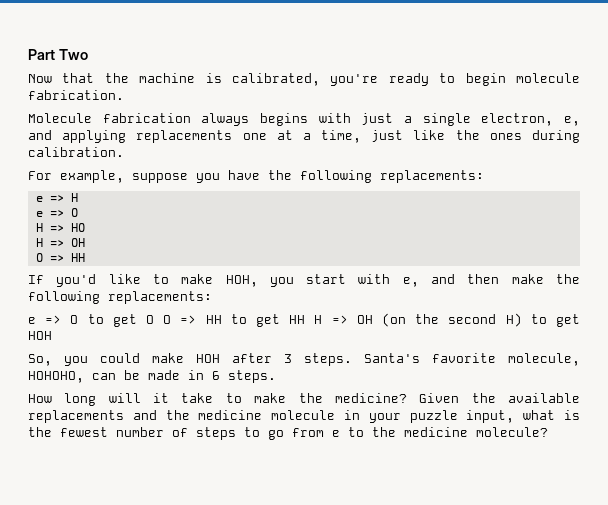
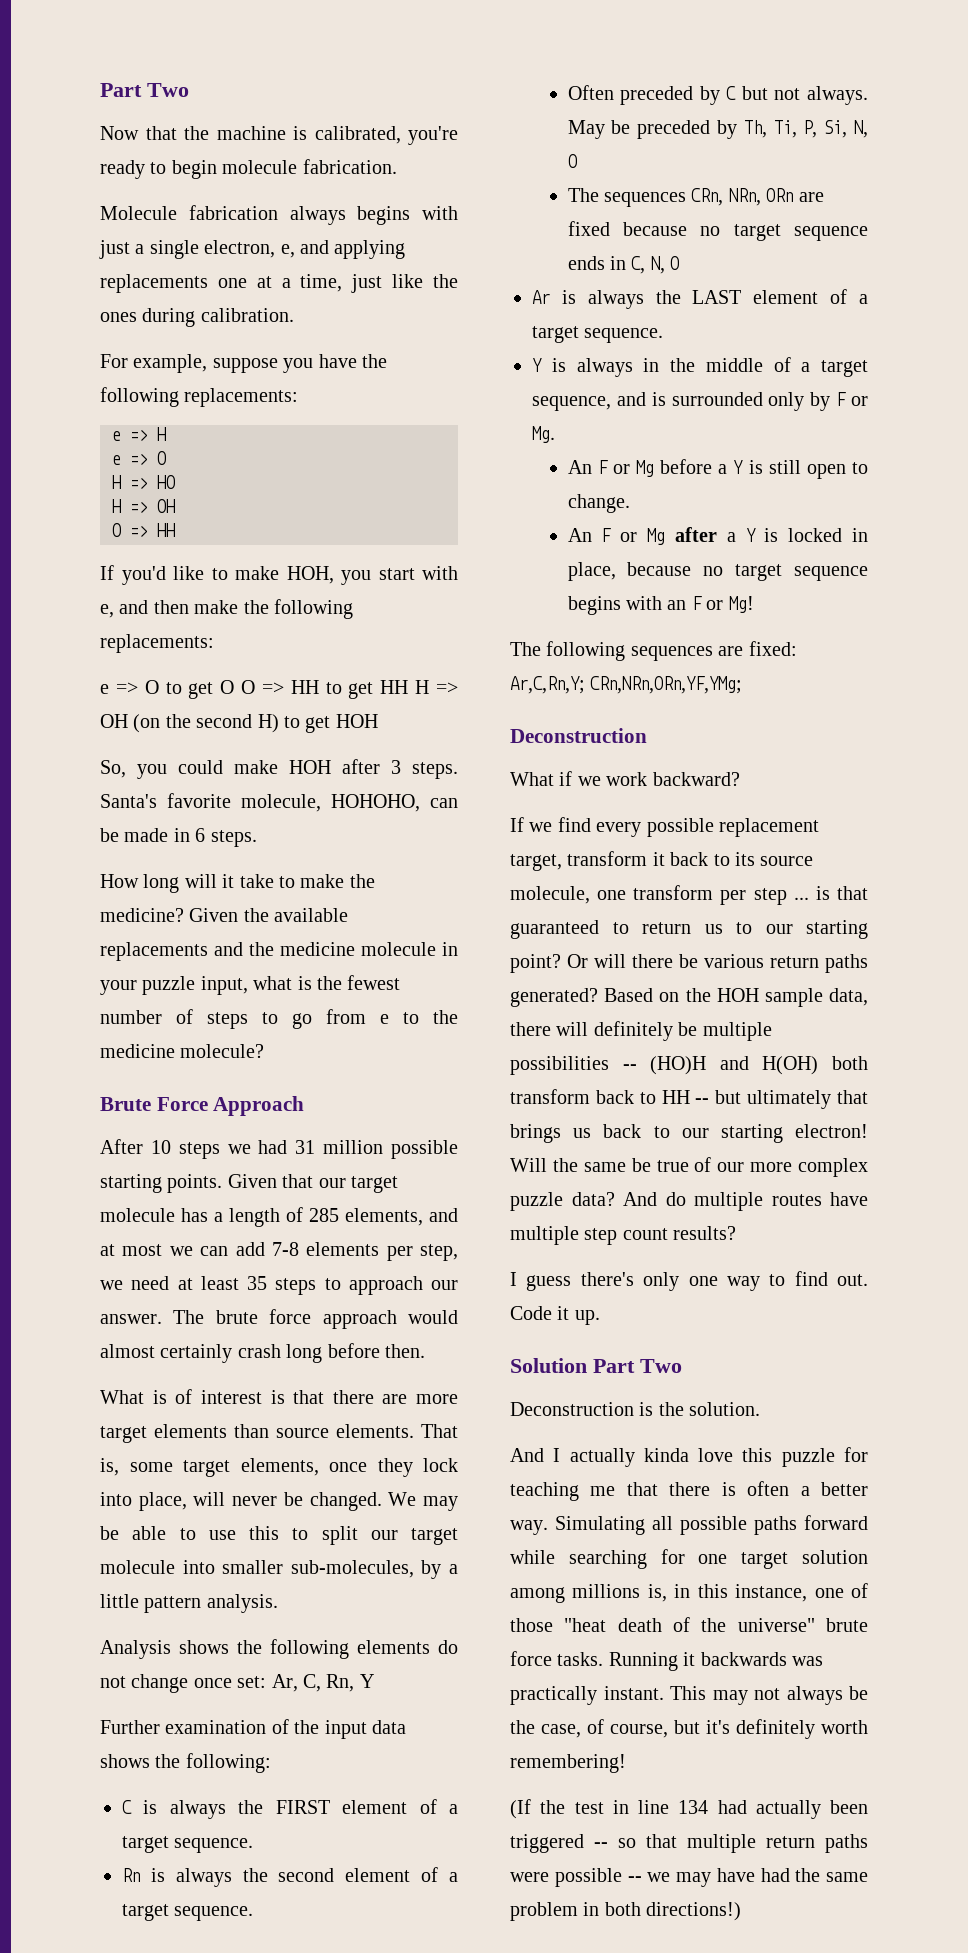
(548, 432) none -> [100,1096,305,1116] [100,1139,458,1159] [100,1174,398,1193] [100,1207,458,1227] [100,1242,458,1261] [100,1276,458,1295] [100,1309,458,1329] [100,1343,425,1363] [100,1389,458,1404] [100,1424,458,1443] [100,1458,458,1477] [100,1492,458,1511] [100,1526,458,1545] [100,1560,458,1579] [100,1594,278,1613] [100,1639,458,1659] [100,1674,374,1693] [100,1719,406,1739] [100,1753,271,1773] [122,1799,458,1819] [122,1836,254,1853] [122,1867,458,1887] [122,1904,254,1921] [567,85,868,105] [567,120,868,139] [567,154,577,168] [567,188,824,207] [567,221,868,241] [567,256,680,274] [532,289,868,309] [532,326,664,343] [532,357,868,377] [532,392,868,411] [532,426,555,443] [567,459,868,479] [567,494,630,513] [567,527,868,545] [567,562,868,581] [567,596,754,615] [510,641,797,661] [510,676,743,694] [510,728,647,743] [510,771,740,786] [510,817,819,837] [510,851,814,871] [510,885,868,905] [510,920,868,939] [510,954,868,973] [510,988,868,1007] [510,1021,772,1041] [510,1056,868,1075] [510,1089,868,1109] [510,1124,868,1143] [510,1157,868,1177] [510,1192,868,1211] [510,1226,737,1245] [510,1271,868,1291] [510,1306,600,1325] [510,1358,682,1373] [510,1402,761,1416] [510,1447,868,1467] [510,1481,868,1501] [510,1515,868,1535] [510,1549,868,1569] [510,1583,868,1603] [510,1617,868,1632] [510,1651,823,1671] [510,1686,868,1705] [510,1719,868,1739] [510,1754,626,1773] [510,1799,868,1819] [510,1834,868,1853] [510,1868,868,1887] [510,1902,742,1921] // Brute Force Approach // After 10 steps we had 31 million possible starting points. Given that our target molecule has a length of 285 elements, and at most we can add 7-8 elements per step, we need at least 35 steps to approach our answer. The brute force approach would almost certainly crash long before then. // What is of interest is that there are more target elements than source elements. That is, some target elements, once they lock into place, will never be changed. We may be able to use this to split our target molecule into smaller sub-molecules, by a little pattern analysis. // Analysis shows the following elements do not change once set: Ar, C, Rn, Y // Further examination of the input data shows the following: // C is always the FIRST element of a target sequence. // Rn is always the second element of a target sequence. // Often preceded by C but not always. May be preceded by Th, Ti, P, Si, N, O // The sequences CRn, NRn, ORn are fixed because no target sequence ends in C, N, O // Ar is always the LAST element of a target sequence. // Y is always in the middle of a target sequence, and is surrounded only by F or Mg. // An F or Mg before a Y is still open to change. // An F or Mg after a Y is locked in place, because no target sequence begins with an F or Mg! // The following sequences are fixed: Ar,C,Rn,Y; CRn,NRn,ORn,YF,YMg; // Deconstruction // What if we work backward? // If we find every possible replacement target, transform it back to its source molecule, one transform per step ... is that guaranteed to return us to our starting point? Or will there be various return paths generated? Based on the HOH sample data, there will definitely be multiple possibilities -- (HO)H and H(OH) both transform back to HH -- but ultimately that brings us back to our starting electron! Will the same be true of our more complex puzzle data? And do multiple routes have multiple step count results? // I guess there's only one way to find out. Code it up. // Solution Part Two // Deconstruction is the solution. // And I actually kinda love this puzzle for teaching me that there is often a better way. Simulating all possible paths forward while searching for one target solution among millions is, in this instance, one of those "heat death of the universe" brute force tasks. Running it backwards was practically instant. This may not always be the case, of course, but it's definitely worth remembering! // (If the test in line 134 had actually been triggered -- so that multiple return paths were possible -- we may have had the same problem in both directions!)

